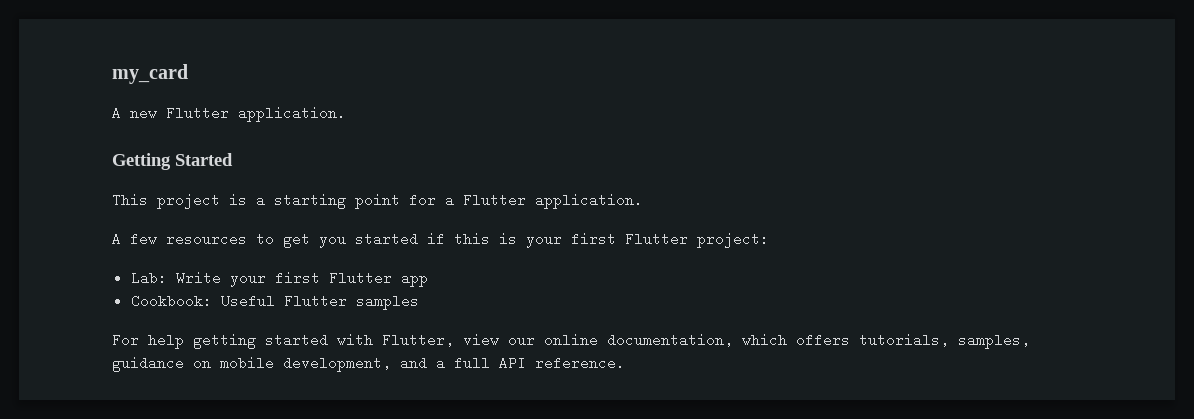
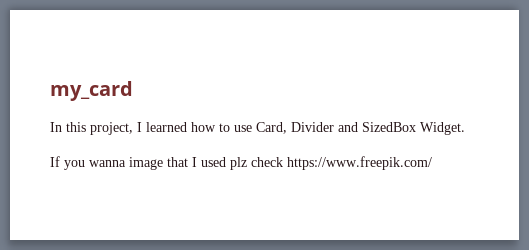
[112,106,346,122] [112,153,233,170] [112,193,643,209] [112,232,769,248] [130,271,428,287] [130,294,419,310] [112,333,1030,349] [112,356,625,372] A new Flutter application. // Getting Started // This project is a starting point for a Flutter application. // A few resources to get you started if this is your first Flutter project: // Lab: Write your first Flutter app // Cookbook: Useful Flutter samples // For help getting started with Flutter, view our online documentation, which offers tutorials, samples, guidance on mobile development, and a full API reference. -> [50,122,465,135] [50,156,432,170] In this project, I learned how to use Card, Divider and SizedBox Widget. // If you wanna image that I used plz check https://www.freepik.com/

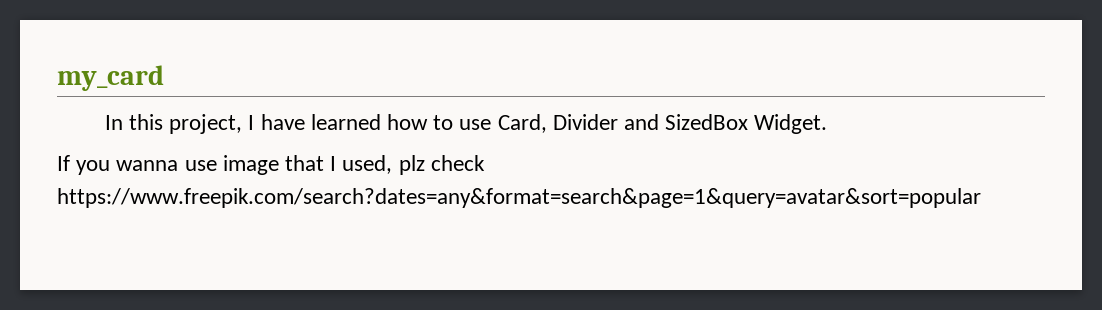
(142, 127) none -> [260,114,305,130] have
(126, 163) none -> [184,160,217,171] use
[201,157,226,167] used -> [342,155,393,174] used,
[287,156,432,170] https://www.freepik.com/ -> [57,188,981,208] https://www.freepik.com/search?dates=any&format=search&page=1&query=avatar&sort=popular

